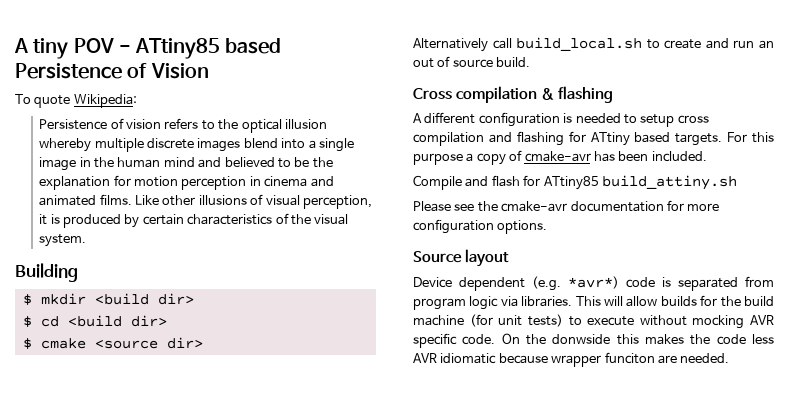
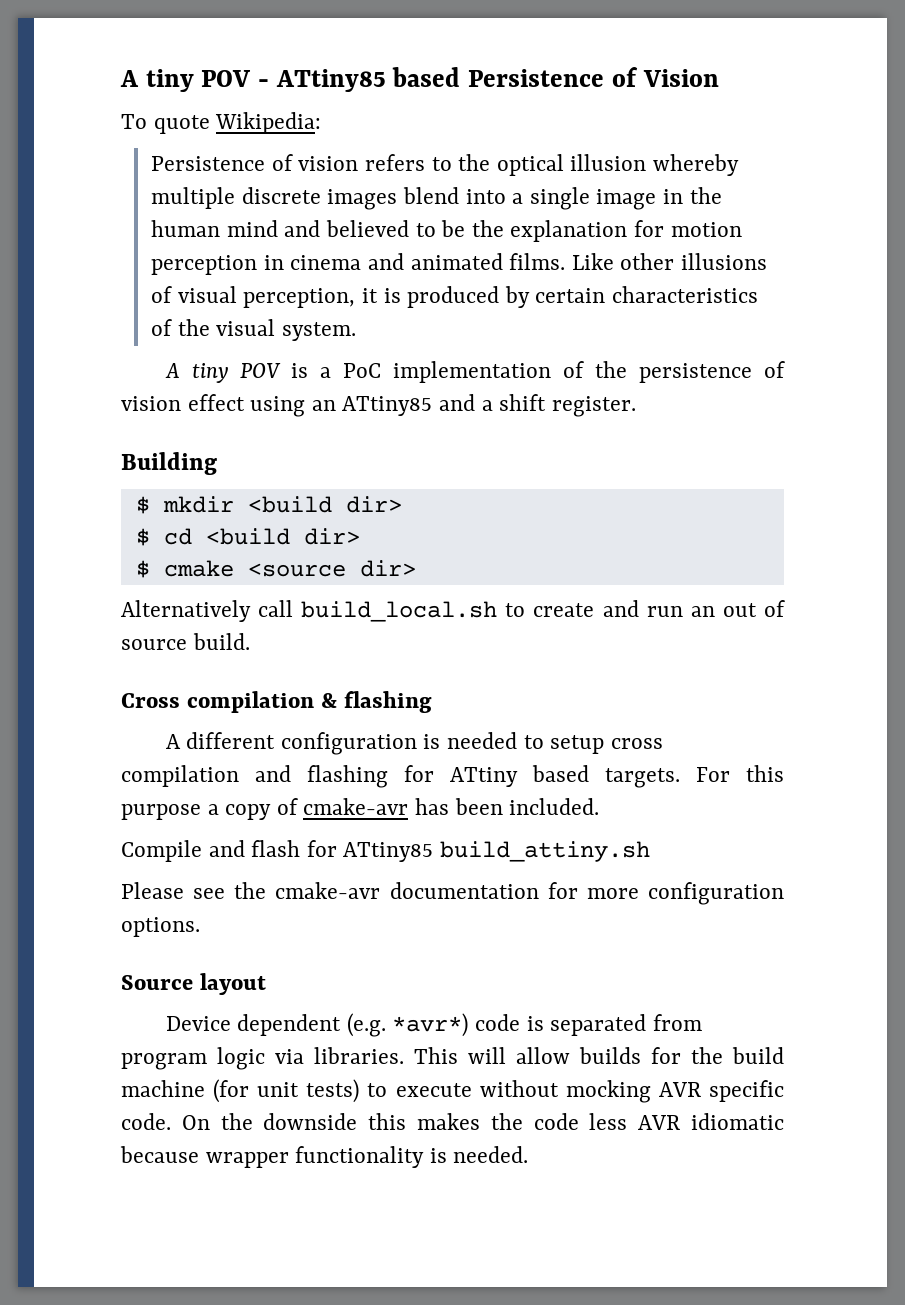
(87, 240) none -> [164,361,785,383] [121,394,636,417] // A tiny POV is a PoC implementation of the persistence of vision effect using an ATtiny85 and a shift register.
[552,334,611,344] donwside -> [263,1113,358,1130] downside
[604,352,677,364] funciton are -> [295,1146,447,1168] functionality is

